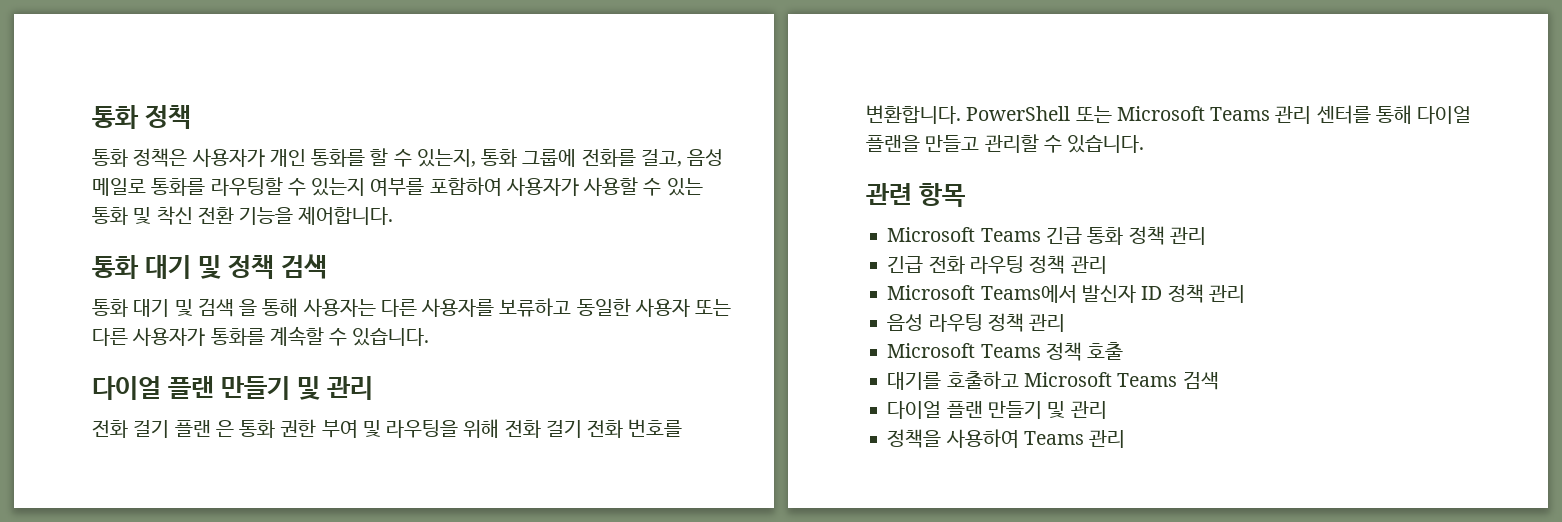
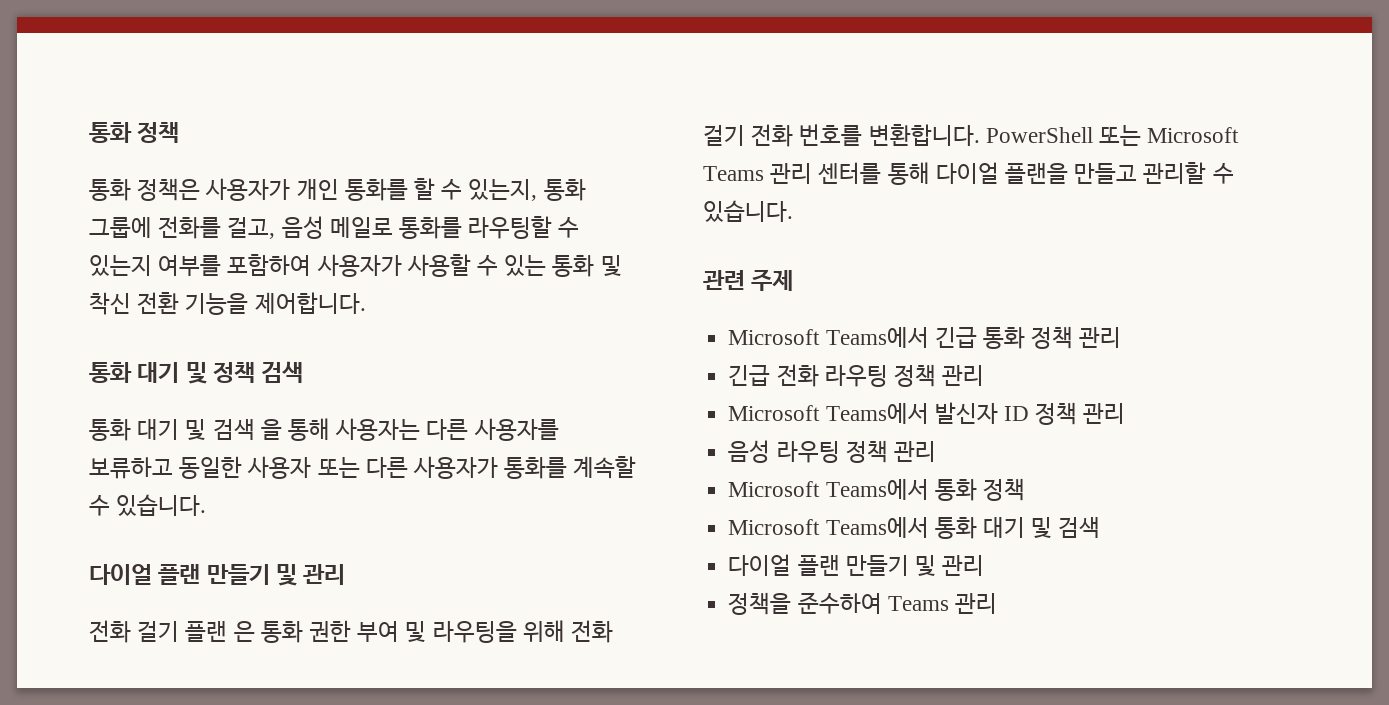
[919,183,966,207] [887,227,1041,242] 항목 // Microsoft Teams -> [751,269,794,291] [728,327,929,348] 주제 // Microsoft Teams에서
[980,342,1124,361] [887,371,1178,390] Teams 정책 호출 // 대기를 호출하고 Microsoft Teams -> [825,478,1025,501] [728,517,1053,539] Teams에서 통화 정책 // Microsoft Teams에서 통화 대기 및
[945,429,1019,448] 사용하여 -> [797,592,882,614] 준수하여

